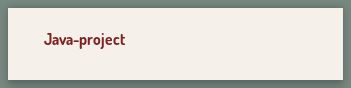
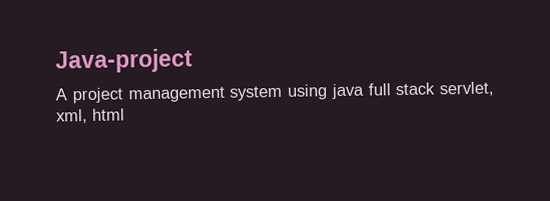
(126, 41) none -> [55,81,494,104] [56,108,125,124] // A project management system using java full stack servlet, xml, html

